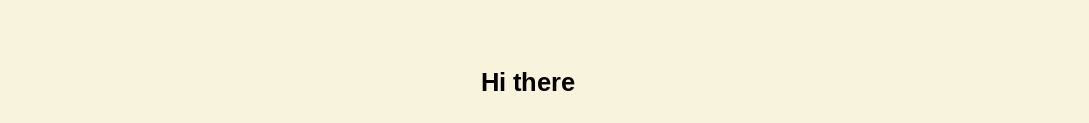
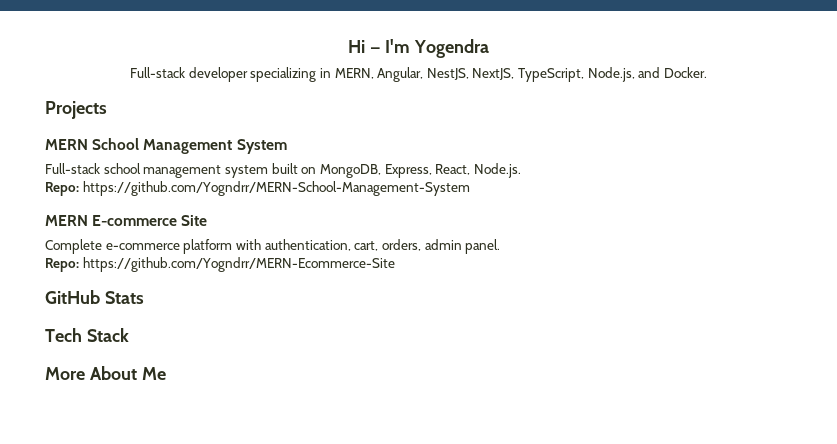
[513,72,575,91] there -> [369,39,490,58] [129,67,708,82] [45,101,107,119] [45,138,287,154] [45,163,521,178] [45,181,470,196] [45,215,208,226] [45,239,501,254] [45,257,395,272] [45,290,144,304] [45,328,129,342] [45,366,166,380] — I'm Yogendra // Full-stack developer specializing in MERN, Angular, NestJS, NextJS, TypeScript, Node.js, and Docker. // Projects // MERN School Management System // Full-stack school management system built on MongoDB, Express, React, Node.js. // Repo: https://github.com/Yogndrr/MERN-School-Management-System // MERN E-commerce Site // Complete e-commerce platform with authentication, cart, orders, admin panel. // Repo: https://github.com/Yogndrr/MERN-Ecommerce-Site // GitHub Stats // Tech Stack // More About Me

